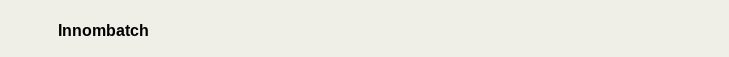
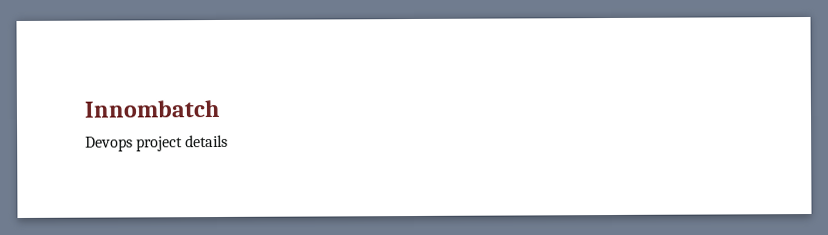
(149, 30) none -> [85,134,229,152] // Devops project details

